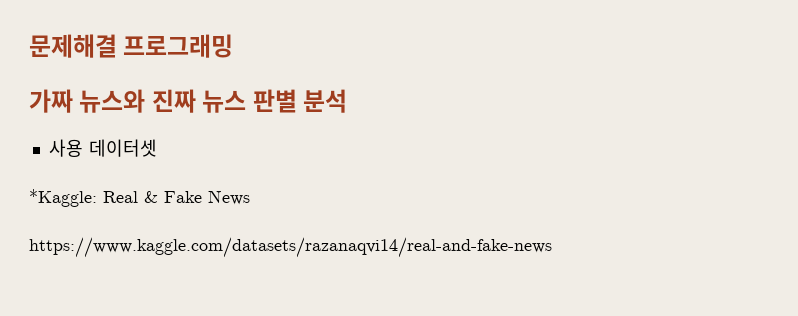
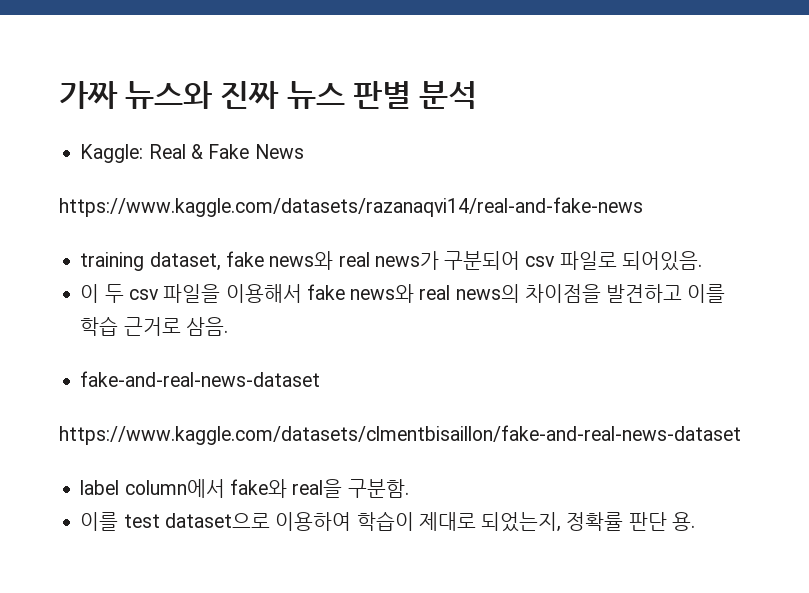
[29,34,234,58] 문제해결 프로그래밍 // -> (59, 95) none
[48,139,157,157] [29,189,97,207] 사용 데이터셋 // *Kaggle: -> [80,144,144,163] Kaggle:
(552, 247) none -> [80,251,702,271] [80,284,726,303] [80,316,228,336] [80,371,321,387] [59,425,741,445] [80,479,409,498] [80,511,695,532] // training dataset, fake news와 real news가 구분되어 csv 파일로 되어있음. // 이 두 csv 파일을 이용해서 fake news와 real news의 차이점을 발견하고 이를 학습 근거로 삼음. // fake-and-real-news-dataset // https://www.kaggle.com/datasets/clmentbisaillon/fake-and-real-news-dataset // label column에서 fake와 real을 구분함. // 이를 test dataset으로 이용하여 학습이 제대로 되었는지, 정확률 판단 용.

